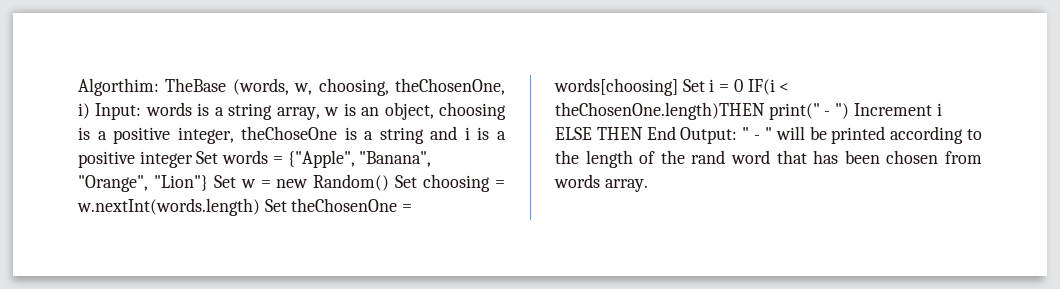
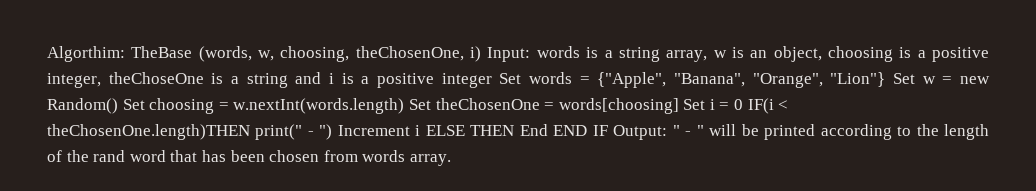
(676, 133) none -> [553,125,608,136] END IF

